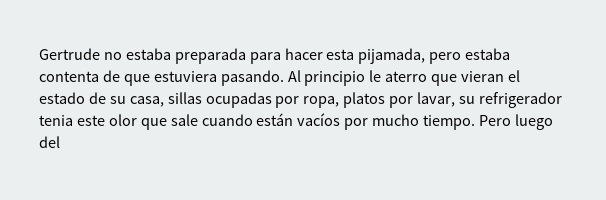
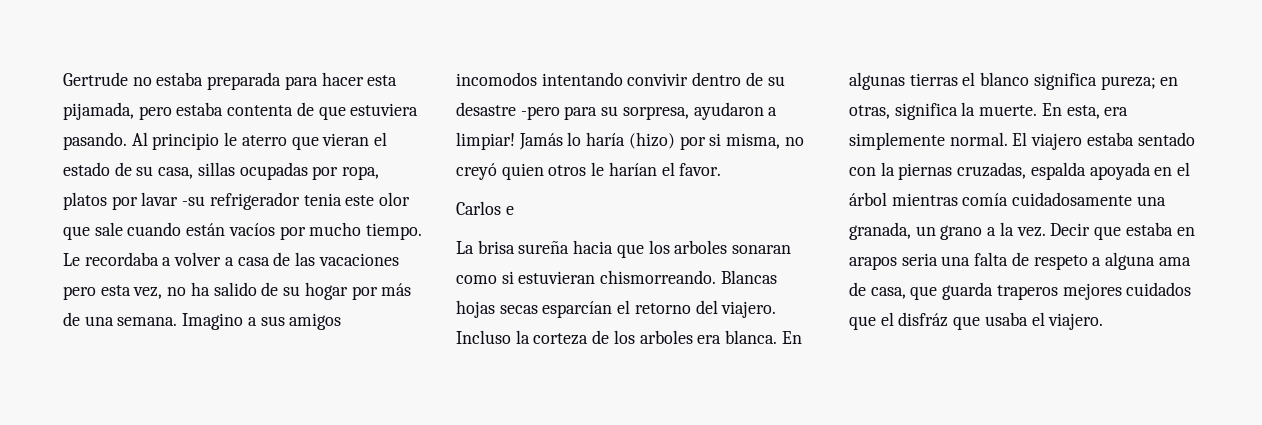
[417,92,476,107] lavar, su -> [141,192,206,206] lavar -su
[479,114,553,130] [39,136,60,148] Pero luego del -> [63,252,399,266] [63,282,412,300] [63,312,342,330] [456,72,785,86] [456,102,778,120] [456,132,804,150] [456,162,722,180] [456,201,514,215] [456,240,792,258] [456,270,777,284] [456,300,777,318] [456,330,802,345] [849,72,1179,90] [849,102,1129,120] [849,132,1195,150] [849,162,1191,180] [849,192,1166,206] [849,222,1195,240] [849,252,1191,270] [849,282,1192,300] [849,312,1104,330] Le recordaba a volver a casa de las vacaciones pero esta vez, no ha salido de su hogar por más de una semana. Imagino a sus amigos incomodos intentando convivir dentro de su desastre -pero para su sorpresa, ayudaron a limpiar! Jamás lo haría (hizo) por si misma, no creyó quien otros le harían el favor. // Carlos e // La brisa sureña hacia que los arboles sonaran como si estuvieran chismorreando. Blancas hojas secas esparcían el retorno del viajero. Incluso la corteza de los arboles era blanca. En algunas tierras el blanco significa pureza; en otras, significa la muerte. En esta, era simplemente normal. El viajero estaba sentado con la piernas cruzadas, espalda apoyada en el árbol mientras comía cuidadosamente una granada, un grano a la vez. Decir que estaba en arapos seria una falta de respeto a alguna ama de casa, que guarda traperos mejores cuidados que el disfráz que usaba el viajero.

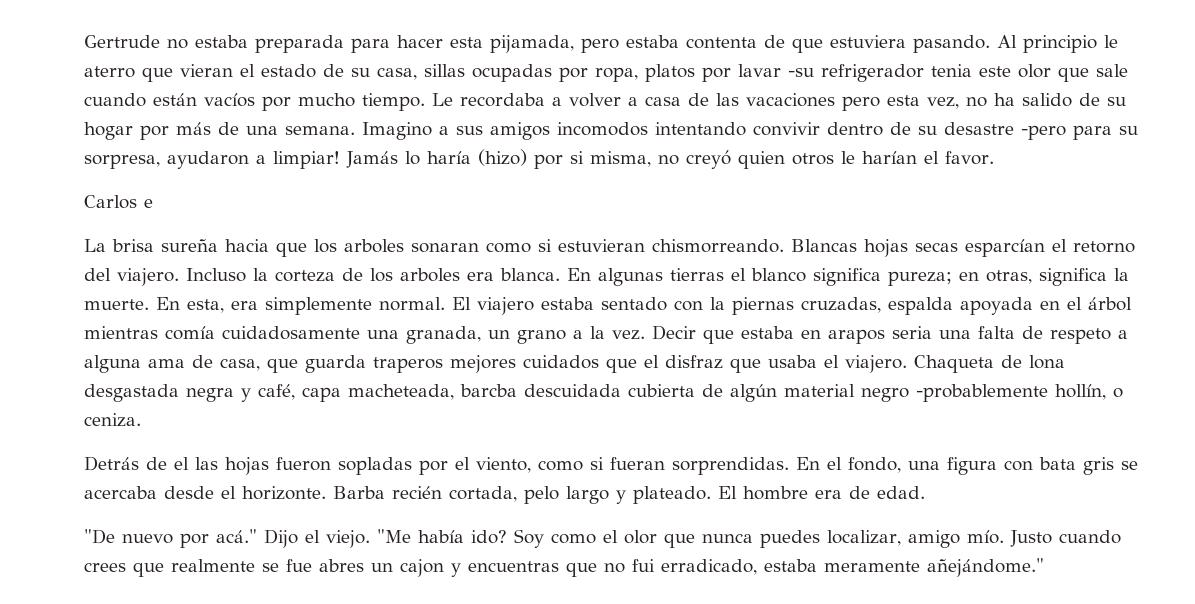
[898,312,949,327] disfráz -> [665,355,723,369] disfraz
(1104, 321) none -> [914,355,1065,373] [84,384,1123,402] [84,413,141,427] [84,456,1138,475] [84,486,925,504] [84,529,1121,548] [84,558,1044,577] Chaqueta de lona desgastada negra y café, capa macheteada, barcba descuidada cubierta de algún material negro -probablemente hollín, o ceniza. // Detrás de el las hojas fueron sopladas por el viento, como si fueran sorprendidas. En el fondo, una figura con bata gris se acercaba desde el horizonte. Barba recién cortada, pelo largo y plateado. El hombre era de edad. // "De nuevo por acá." Dijo el viejo. "Me había ido? Soy como el olor que nunca puedes localizar, amigo mío. Justo cuando crees que realmente se fue abres un cajon y encuentras que no fui erradicado, estaba meramente añejándome."

